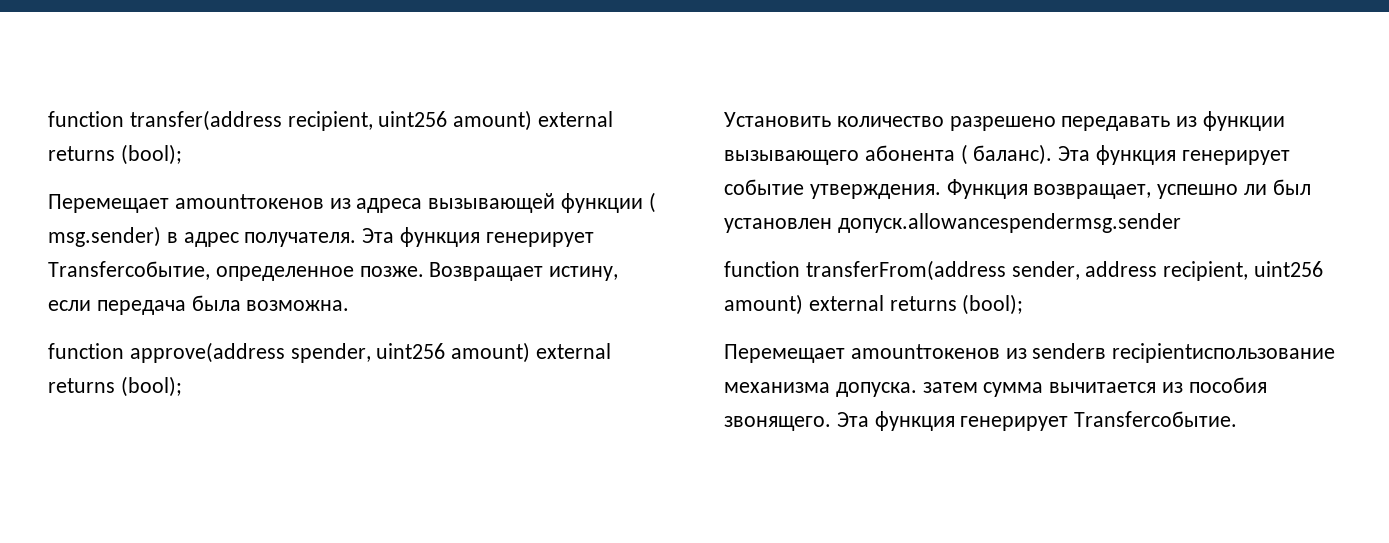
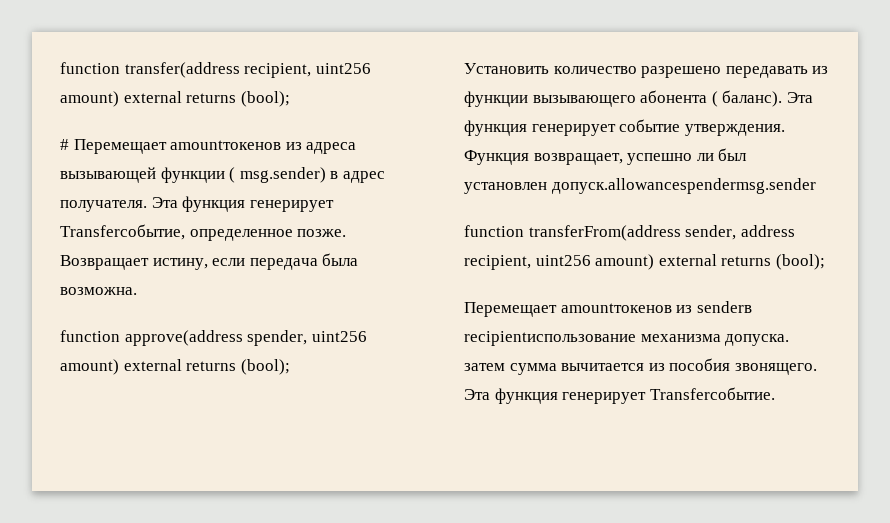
(182, 154) none -> [60,139,69,150] #

